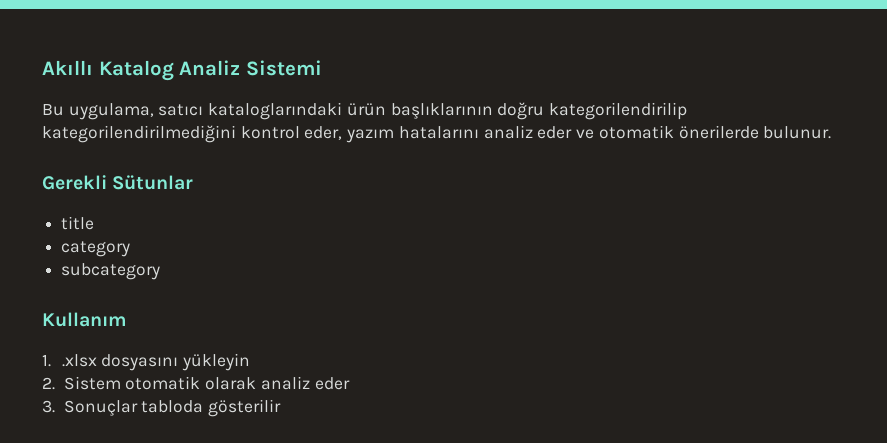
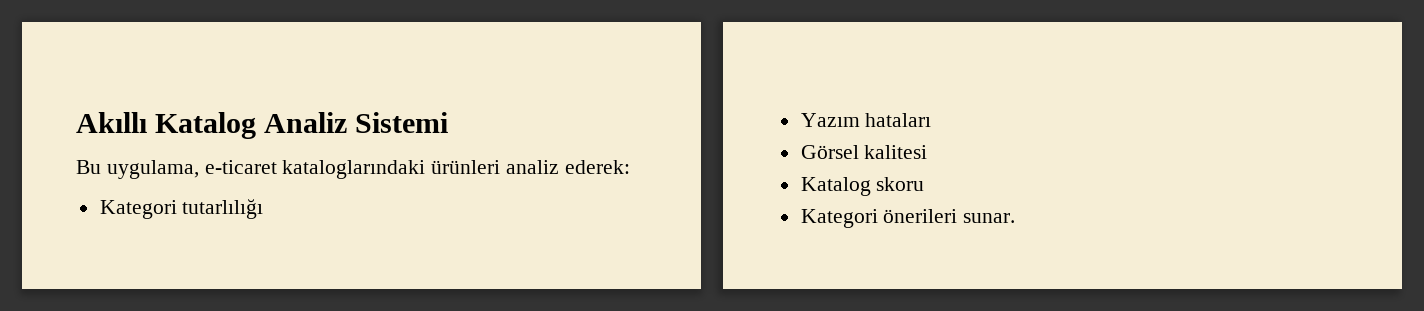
[158,102,688,120] [42,125,832,143] [42,175,194,190] [61,216,95,230] [61,241,131,257] [61,263,161,280] [42,312,127,327] [42,353,250,371] [42,376,350,390] [42,399,282,417] satıcı kataloglarındaki ürün başlıklarının doğru kategorilendirilip kategorilendirilmediğini kontrol eder, yazım hatalarını analiz eder ve otomatik önerilerde bulunur. // Gerekli Sütunlar // title // category // subcategory // Kullanım // 1. .xlsx dosyasını yükleyin // 2. Sistem otomatik olarak analiz eder // 3. Sonuçlar tabloda gösterilir -> [204,160,630,179] [99,199,264,219] [800,113,932,127] [800,145,928,159] [800,177,925,196] [800,209,1016,228] e-ticaret kataloglarındaki ürünleri analiz ederek: // Kategori tutarlılığı // Yazım hataları // Görsel kalitesi // Katalog skoru // Kategori önerileri sunar.

